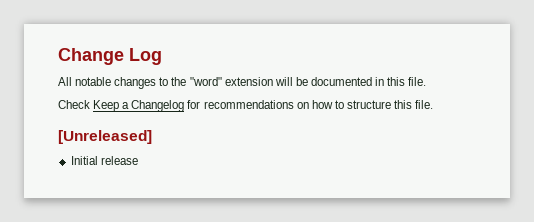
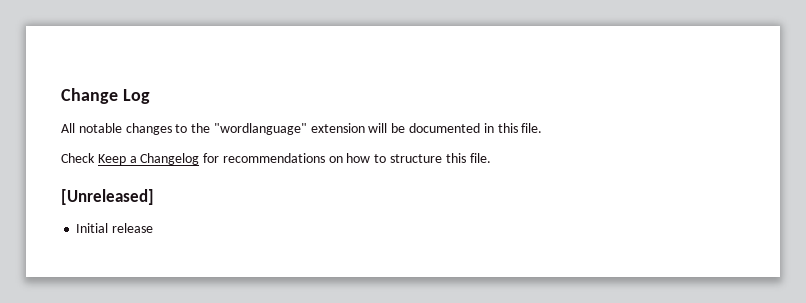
[189,77,222,86] "word" -> [213,123,307,135] "wordlanguage"

